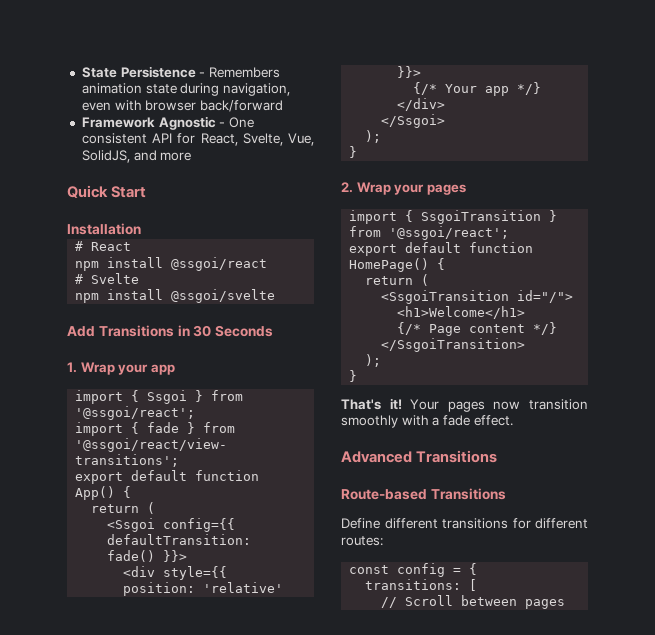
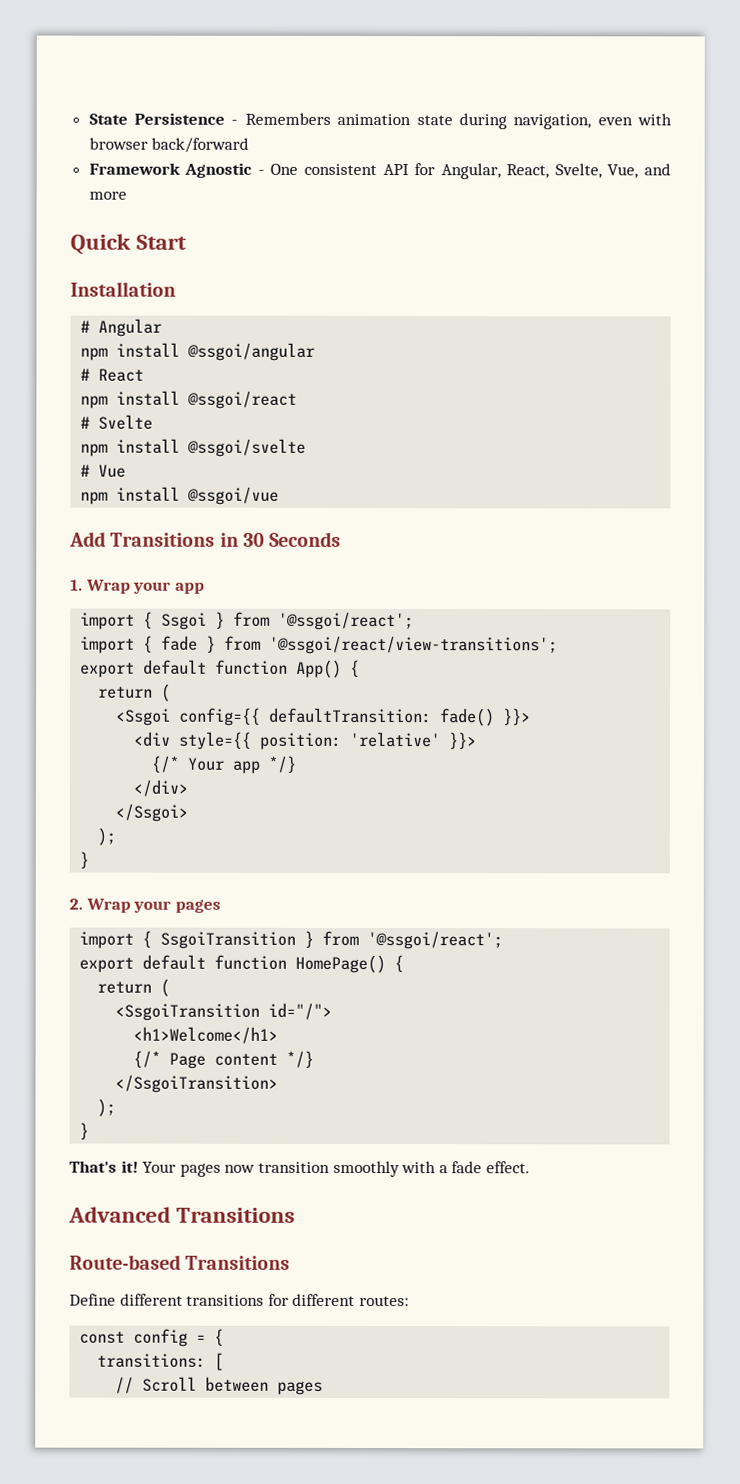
(196, 138) none -> [440,163,501,180] Angular,
[81,150,130,163] SolidJS, -> (639, 171) none
(141, 229) none -> [80,318,163,337] [80,342,316,361] // # Angular // npm install @ssgoi/angular
(276, 296) none -> [80,464,127,478] [80,486,280,505] // # Vue // npm install @ssgoi/vue

